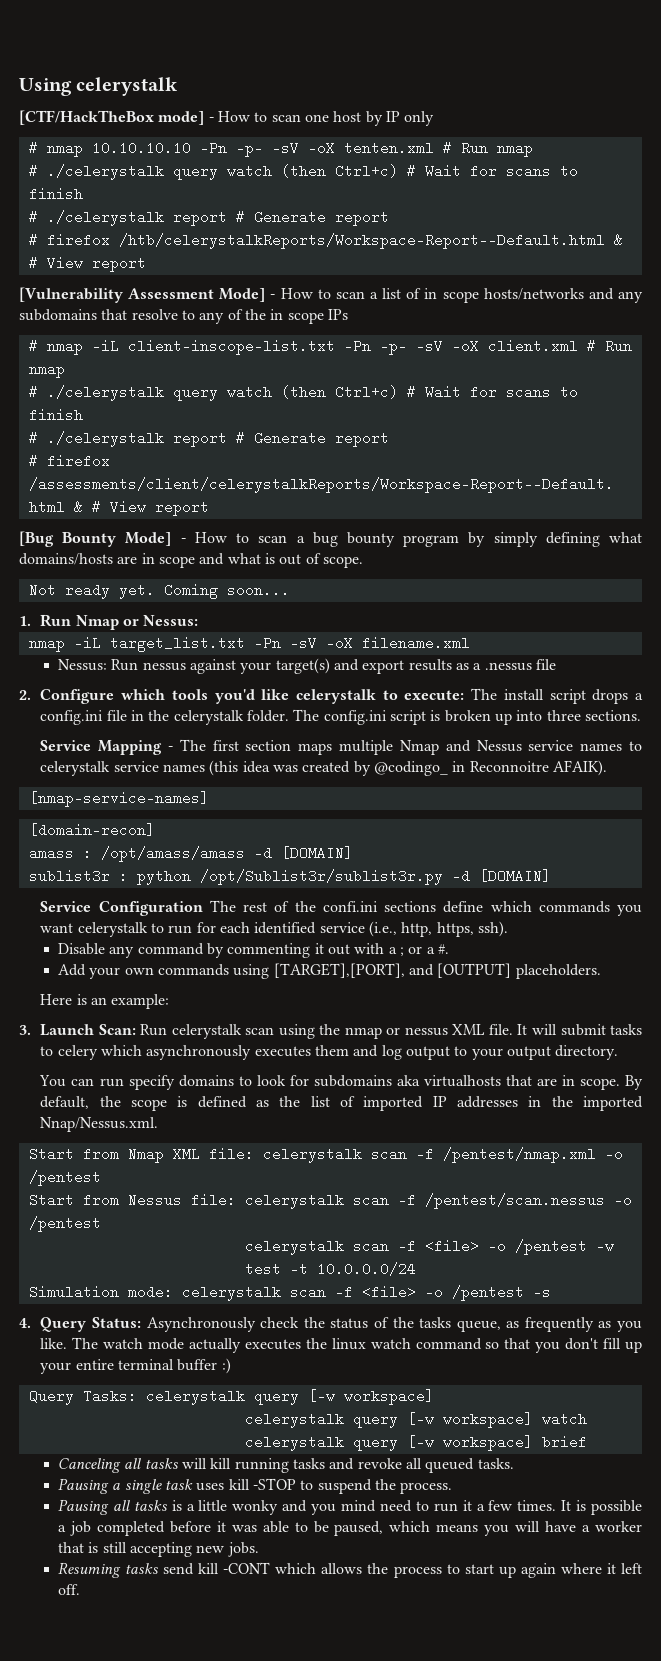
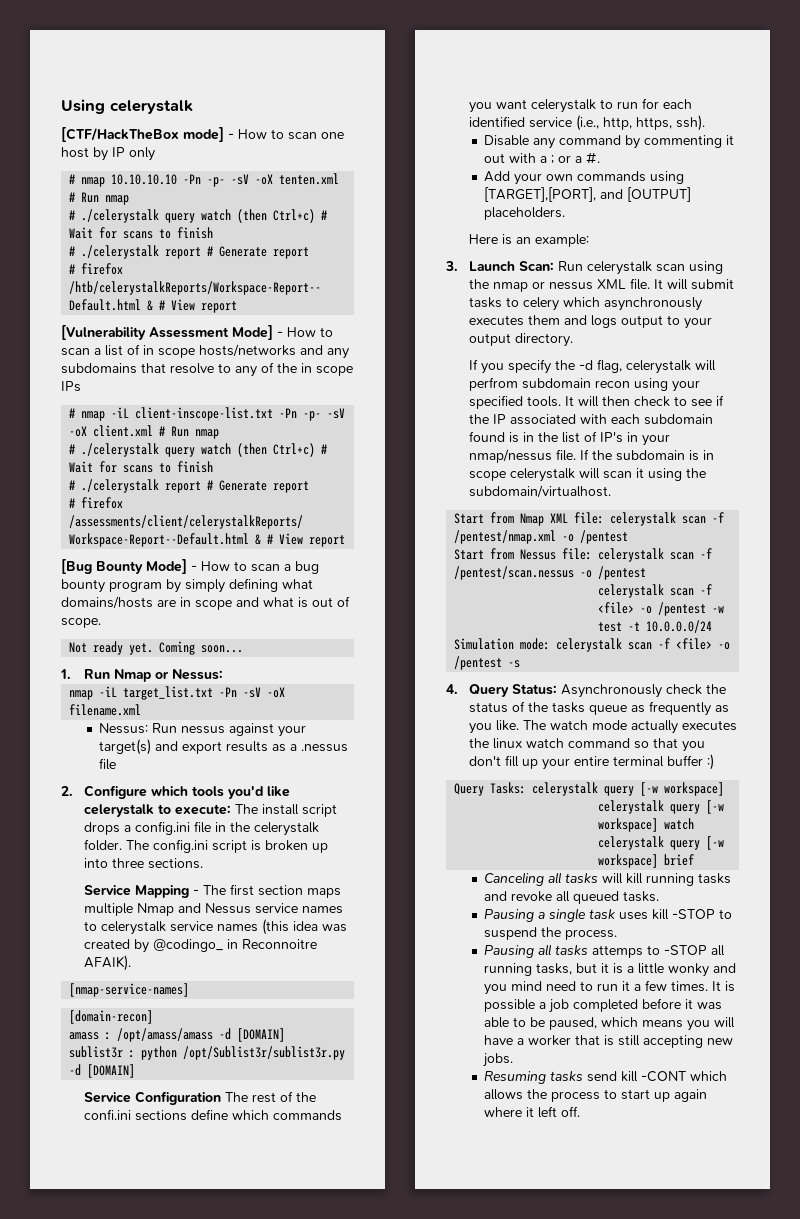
[381,1045,402,1060] log -> [591,315,618,328] logs
[39,1075,644,1090] [40,1096,643,1111] [40,1117,159,1132] You can run specify domains to look for subdomains aka virtualhosts that are in scope. By default, the scope is defined as the list of imported IP addresses in the imported Nnap/Nessus.xml. -> [469,359,717,374] [469,377,701,392] [469,395,725,409] [469,414,714,425] [469,431,671,446] [469,449,715,463] [469,468,707,482] [469,485,612,498] If you specify the -d flag, celerystalk will perfrom subdomain recon using your specified tools. It will then check to see if the IP associated with each subdomain found is in the list of IP's in your nmap/nessus file. If the subdomain is in scope celerystalk will scan it using the subdomain/virtualhost.
[456,1320,501,1332] queue, -> [589,705,628,715] queue
(168, 1505) none -> [592,945,726,958] [484,963,610,976] attemps to -STOP all running tasks, but it

